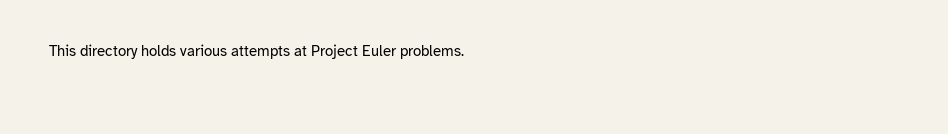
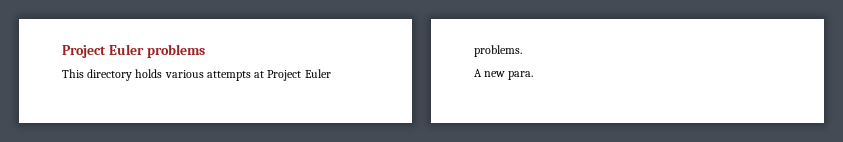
(49, 50) none -> [62,44,205,58] Project Euler problems //
(464, 52) none -> [474,69,534,80] // A new para.

